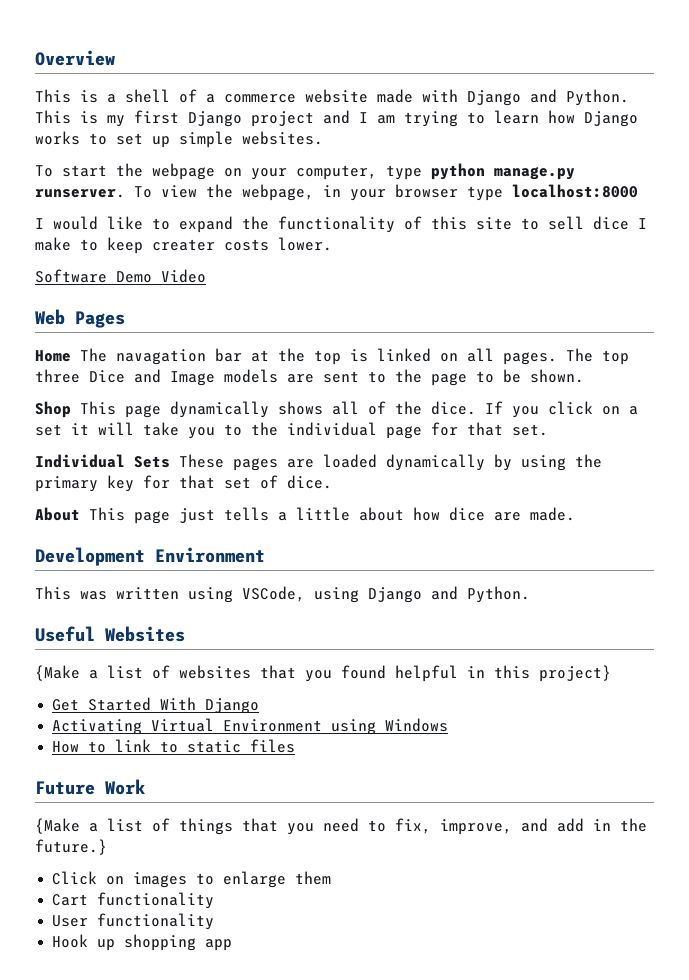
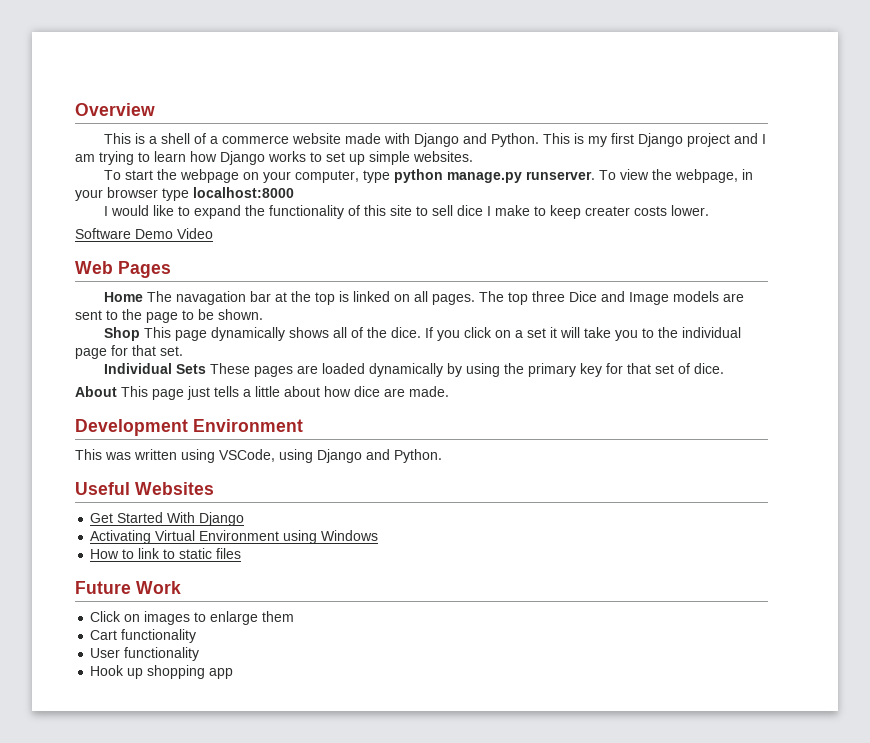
[35,665,611,682] // {Make a list of websites that you found helpful in this project} -> (214, 488) none
[35,818,647,835] [35,839,107,855] // {Make a list of things that you need to fix, improve, and add in the future.} -> (181, 587) none

